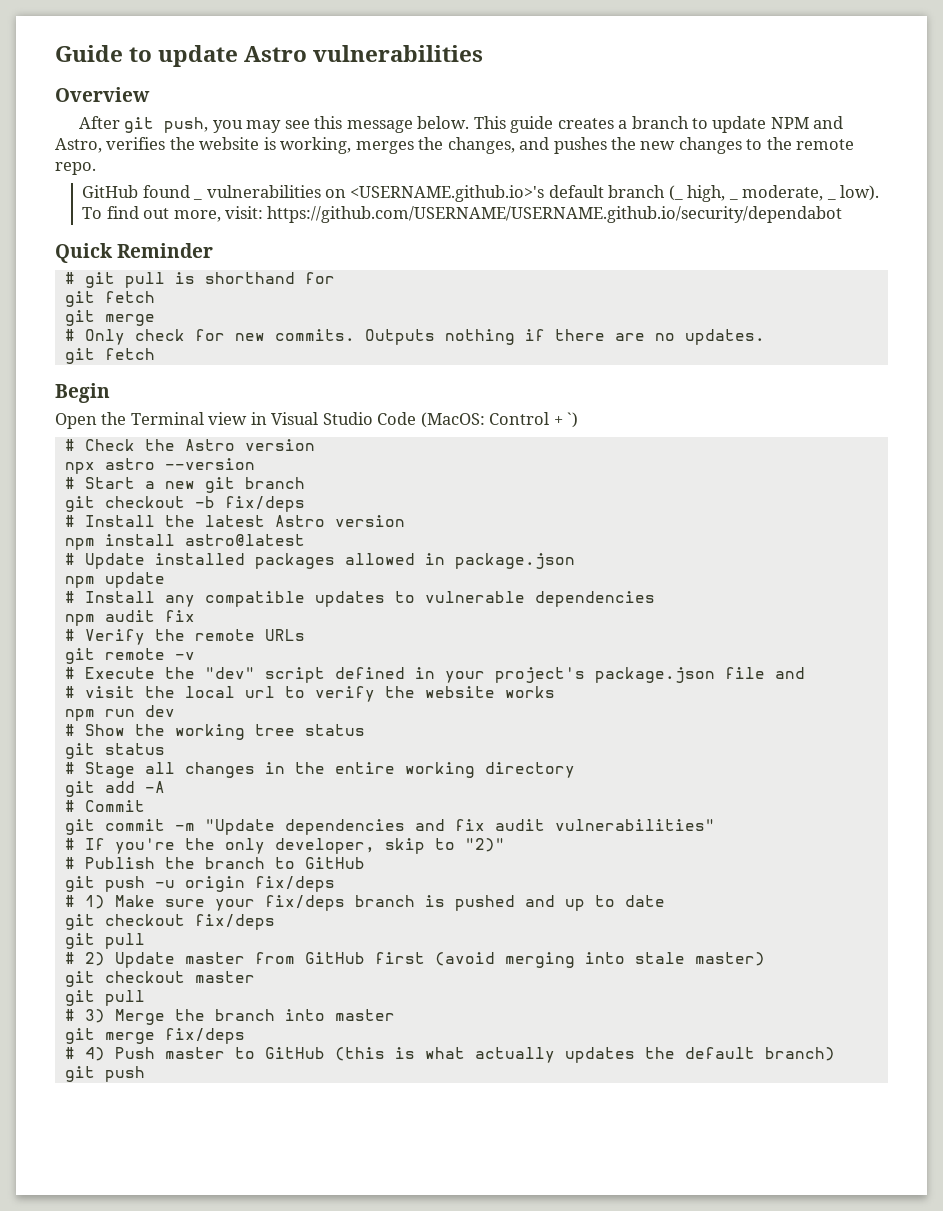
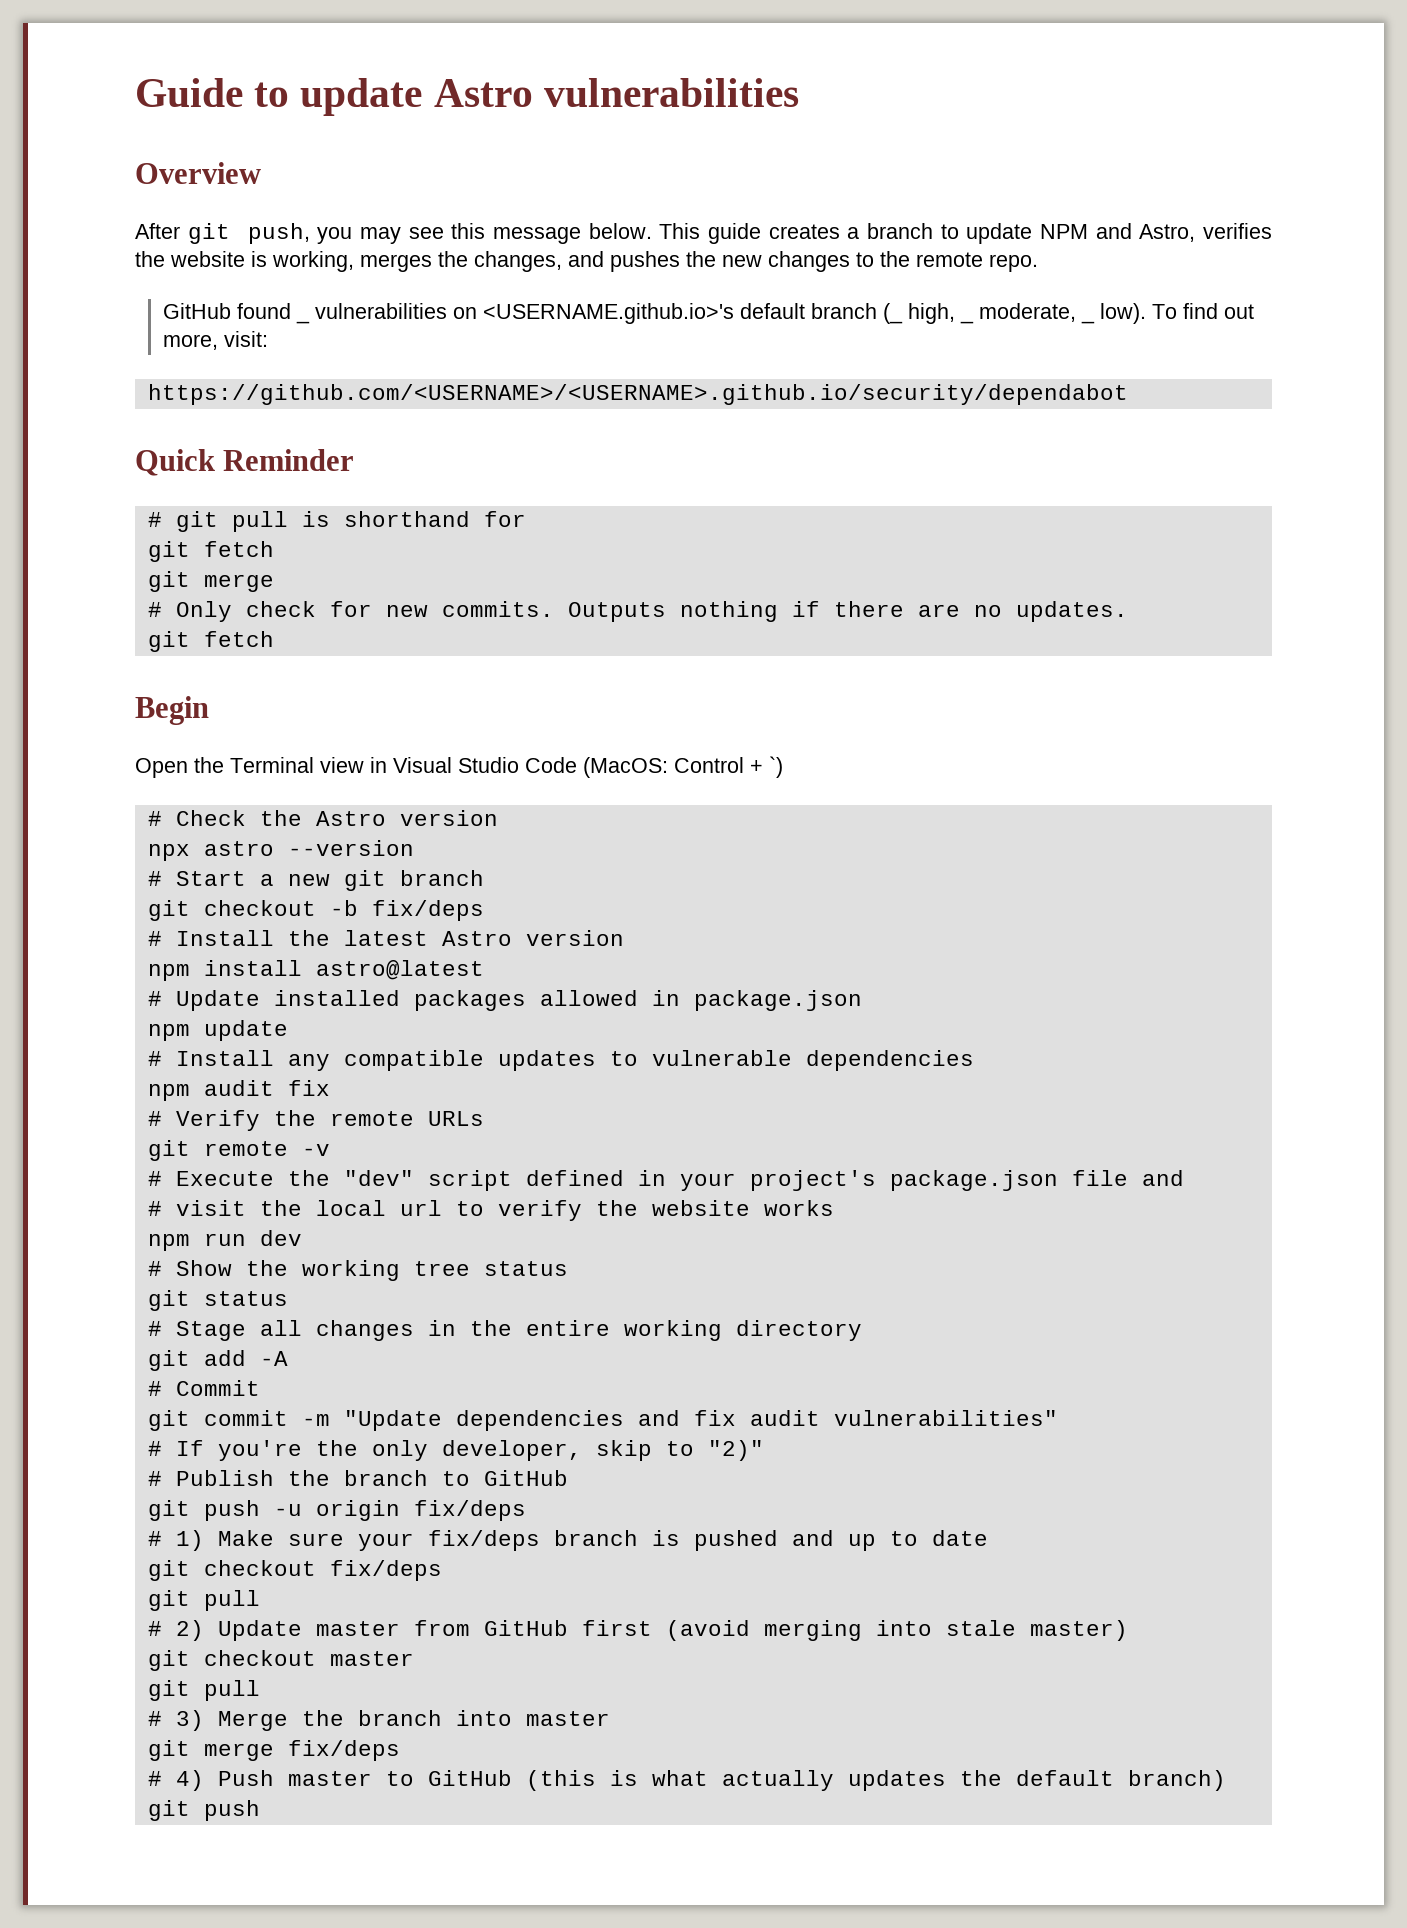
[267,206,843,223] https://github.com/USERNAME/USERNAME.github.io/security/dependabot -> [147,384,1128,405] // https://github.com/<USERNAME>/<USERNAME>.github.io/security/dependabot

